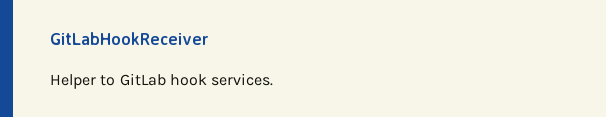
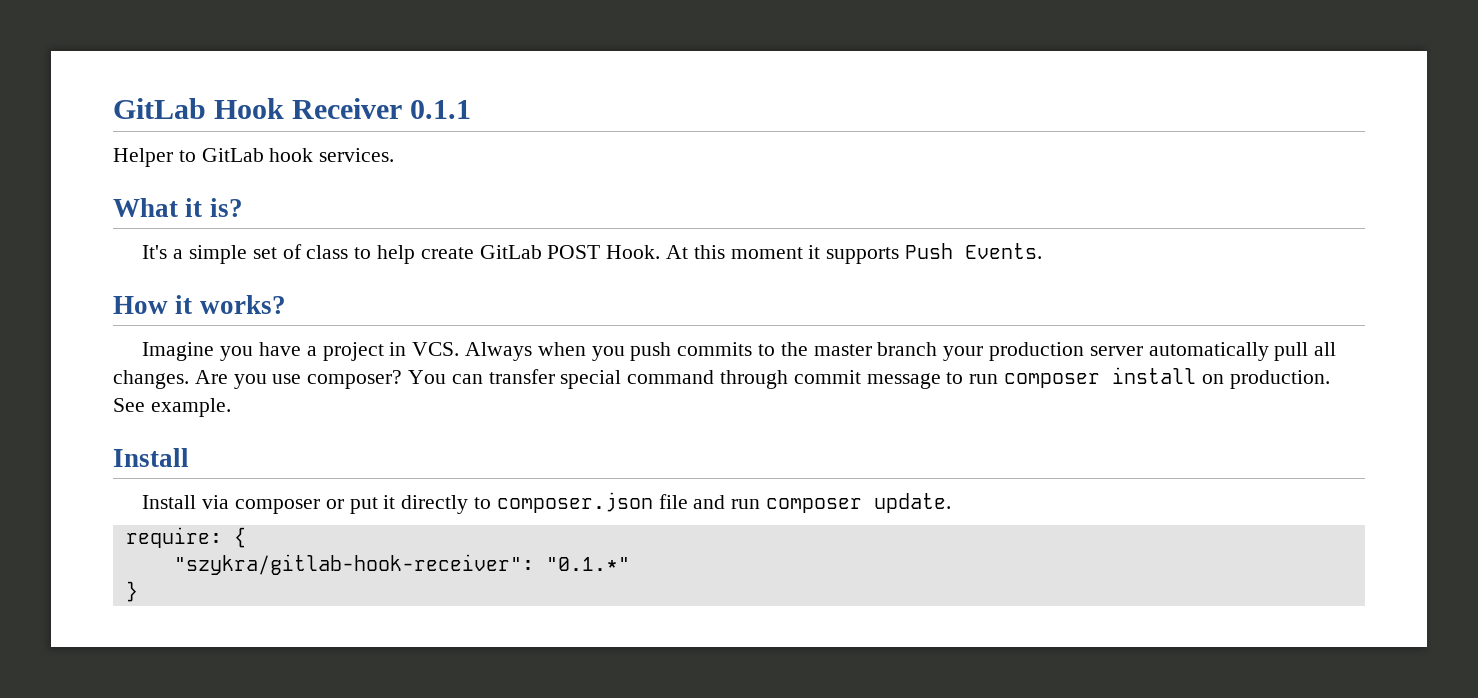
[50,32,209,45] GitLabHookReceiver -> [113,98,472,119] GitLab Hook Receiver 0.1.1
(274, 79) none -> [113,198,243,217] [142,243,1043,264] [113,295,286,314] [142,342,1337,361] [113,367,1330,389] [113,398,231,417] [113,448,189,467] [142,492,952,514] [125,527,246,548] [173,554,630,575] [125,581,138,602] // What it is? // It's a simple set of class to help create GitLab POST Hook. At this moment it supports Push Events. // How it works? // Imagine you have a project in VCS. Always when you push commits to the master branch your production server automatically pull all changes. Are you use composer? You can transfer special command through commit message to run composer install on production. See example. // Install // Install via composer or put it directly to composer.json file and run composer update. // require: { // "szykra/gitlab-hook-receiver": "0.1.*" // }

